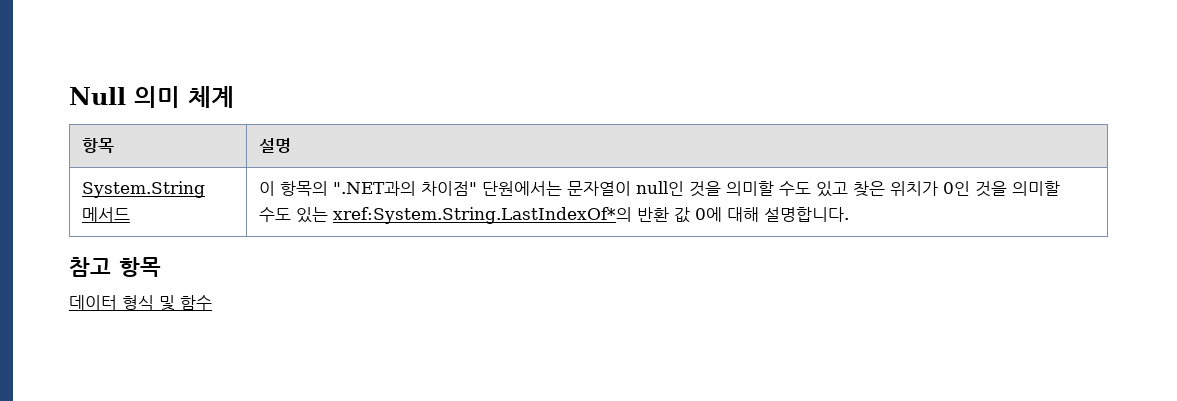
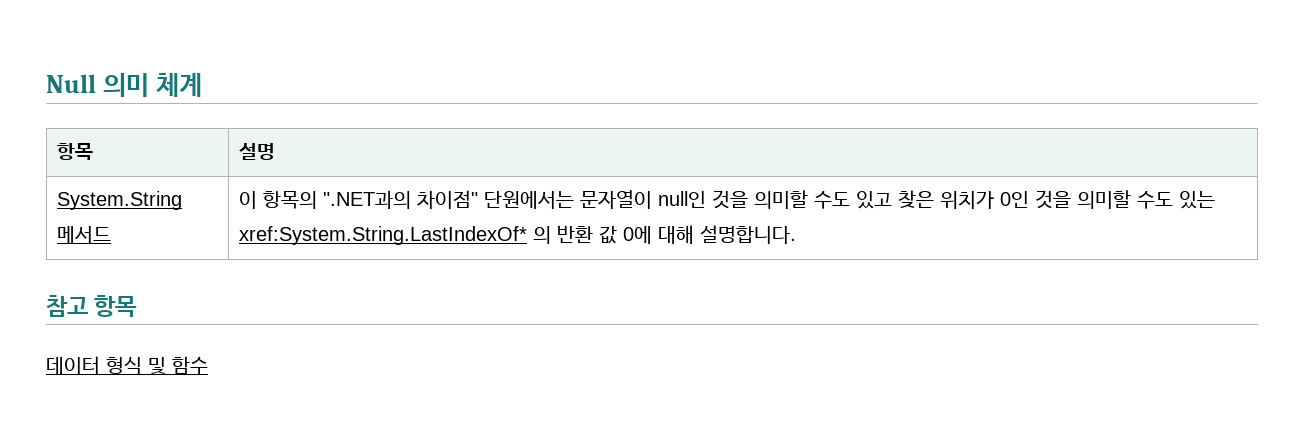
[333,207,633,224] xref:System.String.LastIndexOf*의 -> [238,226,551,245] xref:System.String.LastIndexOf* 의

